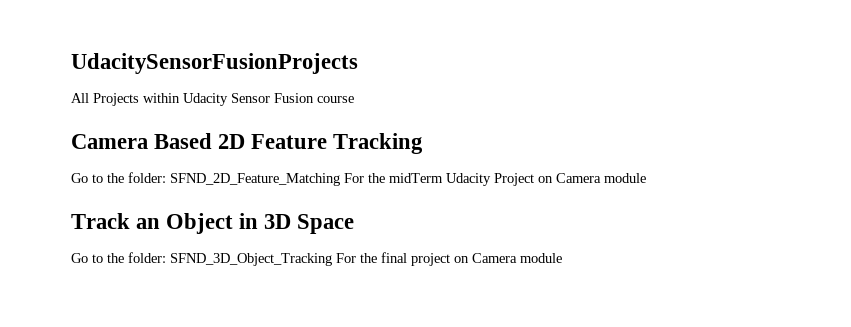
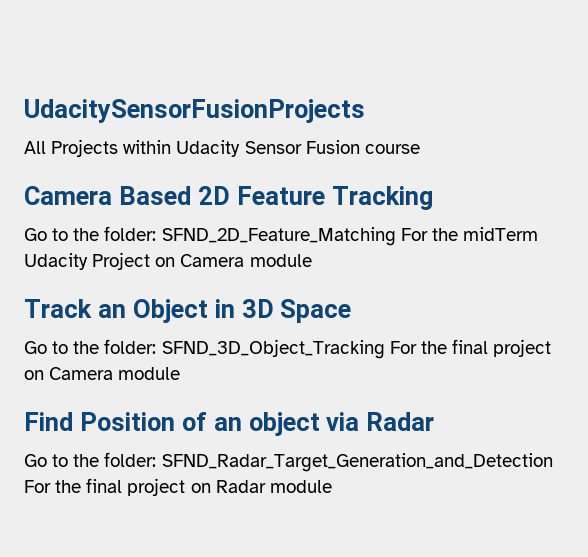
(562, 258) none -> [24,412,435,436] [24,452,553,472] [24,478,332,496] // Find Position of an object via Radar // Go to the folder: SFND_Radar_Target_Generation_and_Detection For the final project on Radar module

